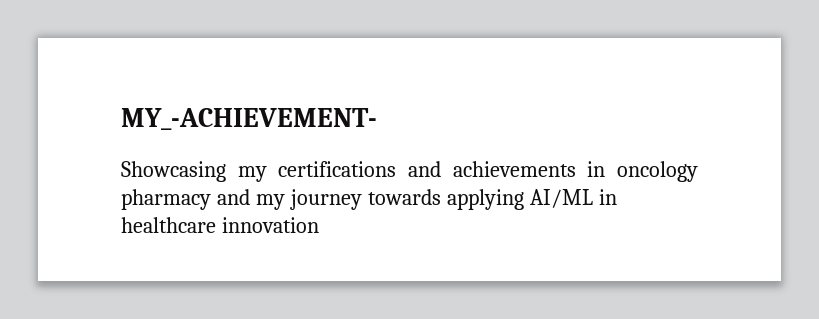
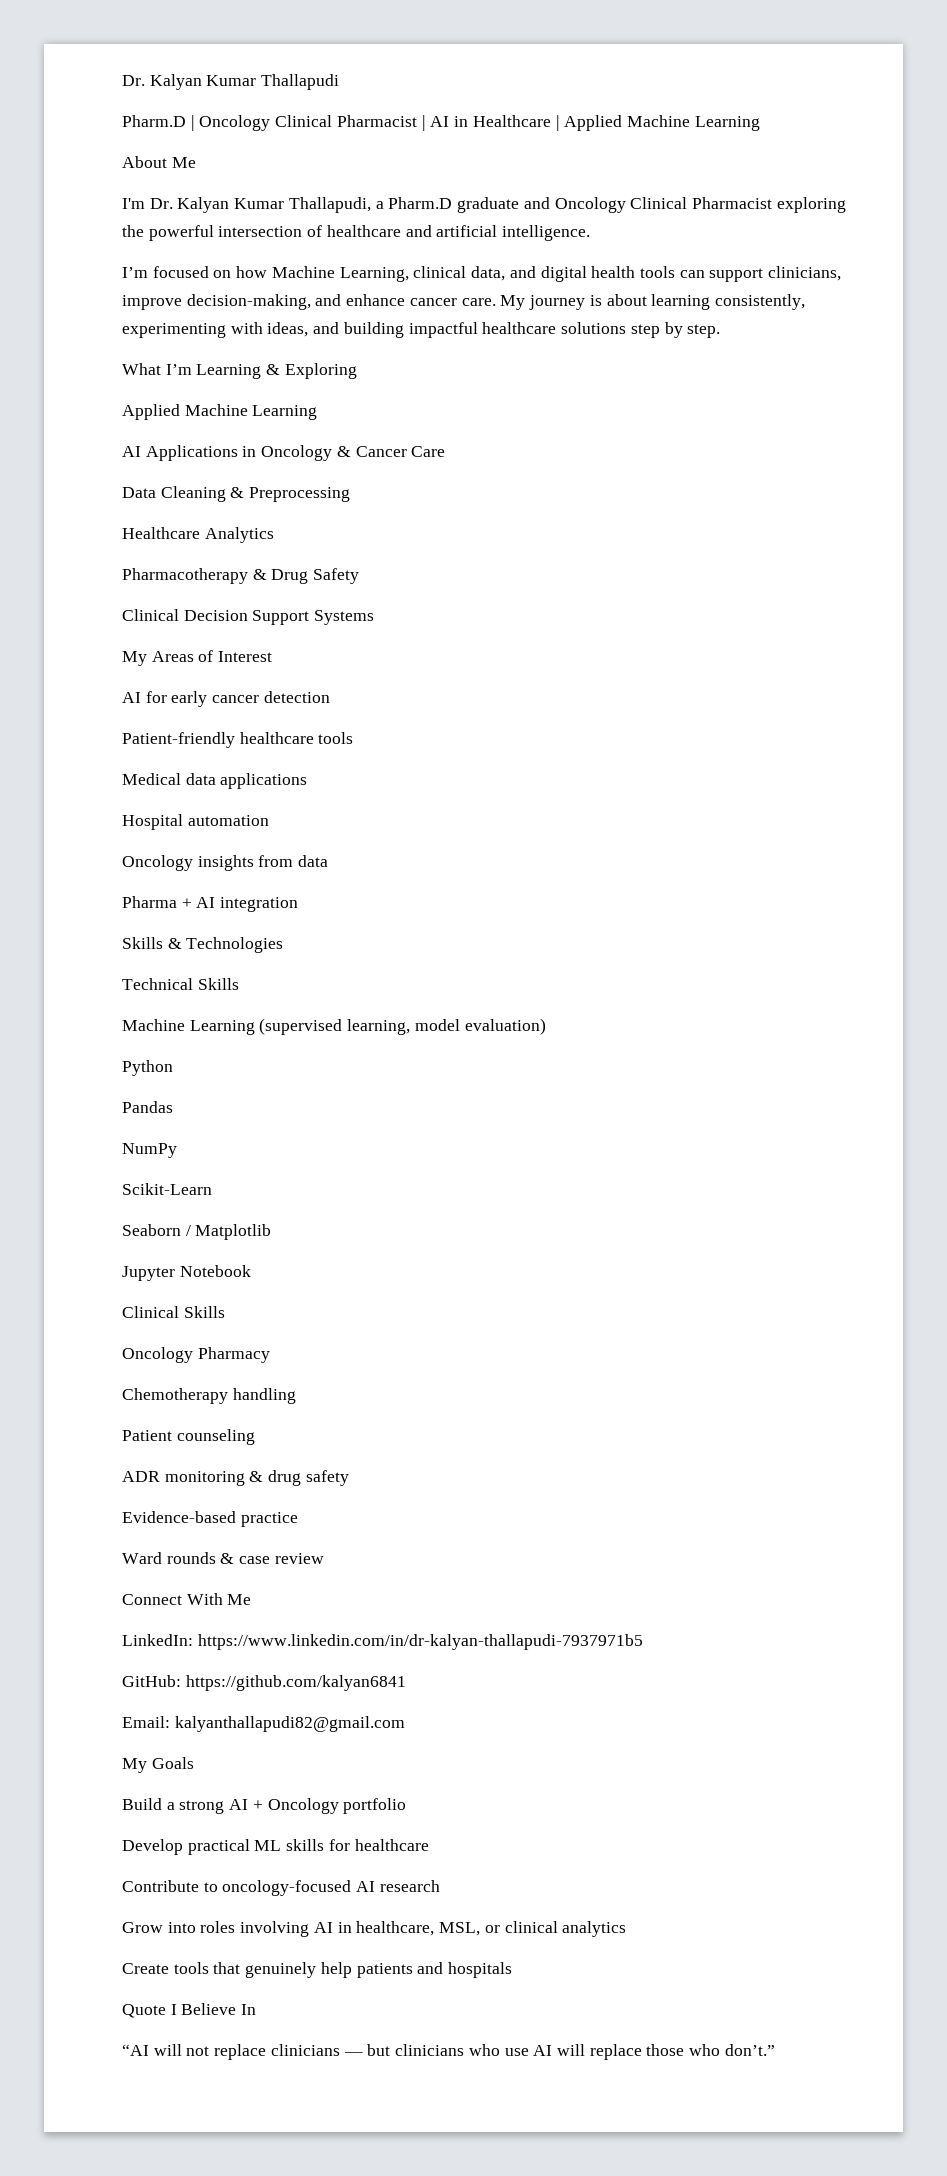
[121,108,377,130] [121,161,699,182] [121,189,617,210] [121,217,319,233] MY_-ACHIEVEMENT- // Showcasing my certifications and achievements in oncology pharmacy and my journey towards applying AI/ML in healthcare innovation -> [122,74,340,90] [122,115,760,131] [122,156,196,168] [122,197,846,213] [122,225,591,241] [122,266,842,282] [122,294,805,310] [122,322,721,338] [122,363,357,379] [122,404,318,420] [122,445,446,461] [122,486,351,502] [122,527,274,543] [122,568,360,584] [122,609,375,625] [122,650,273,666] [122,691,330,707] [122,732,354,748] [122,773,308,789] [122,814,269,830] [122,855,329,871] [122,896,299,912] [122,937,284,953] [122,978,239,990] [122,1018,546,1035] [122,1060,173,1076] [122,1101,173,1113] [122,1143,177,1158] [122,1183,212,1195] [122,1224,272,1240] [122,1265,251,1281] [122,1306,225,1318] [122,1347,270,1363] [122,1388,296,1404] [122,1429,255,1445] [122,1470,349,1486] [122,1511,298,1527] [122,1552,324,1564] [122,1593,252,1605] [122,1634,643,1650] [122,1675,406,1691] [122,1716,405,1732] [122,1757,194,1773] [122,1798,407,1814] [122,1839,429,1855] [122,1880,440,1896] [122,1921,627,1937] [122,1962,513,1978] [122,2003,257,2018] [122,2044,775,2060] Dr. Kalyan Kumar Thallapudi // Pharm.D | Oncology Clinical Pharmacist | AI in Healthcare | Applied Machine Learning // About Me // I'm Dr. Kalyan Kumar Thallapudi, a Pharm.D graduate and Oncology Clinical Pharmacist exploring the powerful intersection of healthcare and artificial intelligence. // I’m focused on how Machine Learning, clinical data, and digital health tools can support clinicians, improve decision-making, and enhance cancer care. My journey is about learning consistently, experimenting with ideas, and building impactful healthcare solutions step by step. // What I’m Learning & Exploring // Applied Machine Learning // AI Applications in Oncology & Cancer Care // Data Cleaning & Preprocessing // Healthcare Analytics // Pharmacotherapy & Drug Safety // Clinical Decision Support Systems // My Areas of Interest // AI for early cancer detection // Patient-friendly healthcare tools // Medical data applications // Hospital automation // Oncology insights from data // Pharma + AI integration // Skills & Technologies // Technical Skills // Machine Learning (supervised learning, model evaluation) // Python // Pandas // NumPy // Scikit-Learn // Seaborn / Matplotlib // Jupyter Notebook // Clinical Skills // Oncology Pharmacy // Chemotherapy handling // Patient counseling // ADR monitoring & drug safety // Evidence-based practice // Ward rounds & case review // Connect With Me // LinkedIn: https://www.linkedin.com/in/dr-kalyan-thallapudi-7937971b5 // GitHub: https://github.com/kalyan6841 // Email: kalyanthallapudi82@gmail.com // My Goals // Build a strong AI + Oncology portfolio // Develop practical ML skills for healthcare // Contribute to oncology-focused AI research // Grow into roles involving AI in healthcare, MSL, or clinical analytics // Create tools that genuinely help patients and hospitals // Quote I Believe In // “AI will not replace clinicians — but clinicians who use AI will replace those who don’t.”

